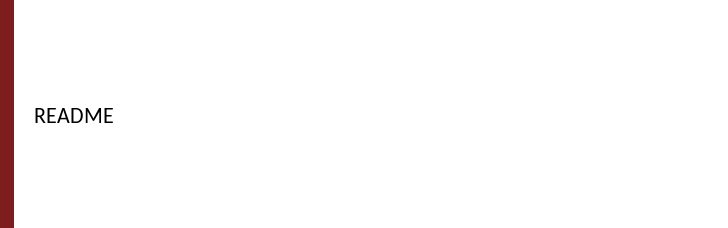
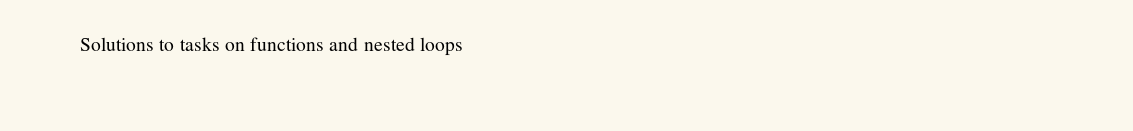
[34,108,114,123] README -> [80,37,463,56] Solutions to tasks on functions and nested loops

